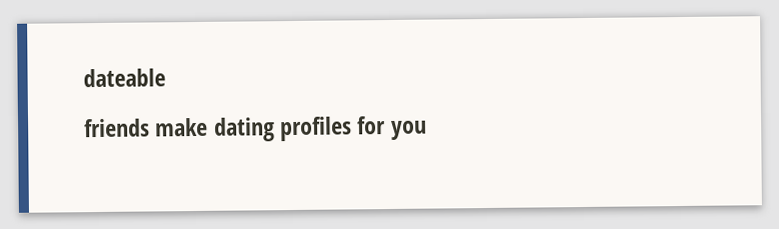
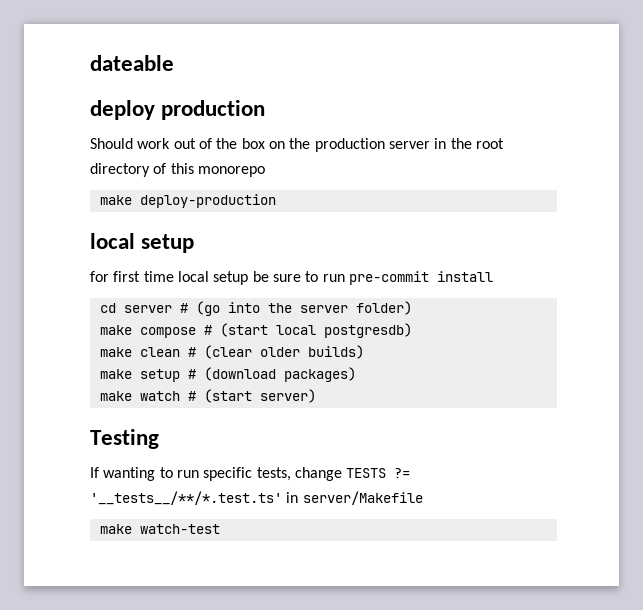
[84,116,427,142] friends make dating profiles for you -> [90,100,266,120] [90,138,504,152] [90,163,265,177] [99,194,276,208] [90,233,195,253] [90,271,493,285] [99,301,412,316] [99,323,412,338] [99,345,364,359] [99,367,356,382] [99,389,316,403] [90,429,159,449] [90,467,411,481] [90,491,423,505] [99,524,220,534] deploy production // Should work out of the box on the production server in the root directory of this monorepo // make deploy-production // local setup // for first time local setup be sure to run pre-commit install // cd server # (go into the server folder) // make compose # (start local postgresdb) // make clean # (clear older builds) // make setup # (download packages) // make watch # (start server) // Testing // If wanting to run specific tests, change TESTS ?= '__tests__/**/*.test.ts' in server/Makefile // make watch-test

